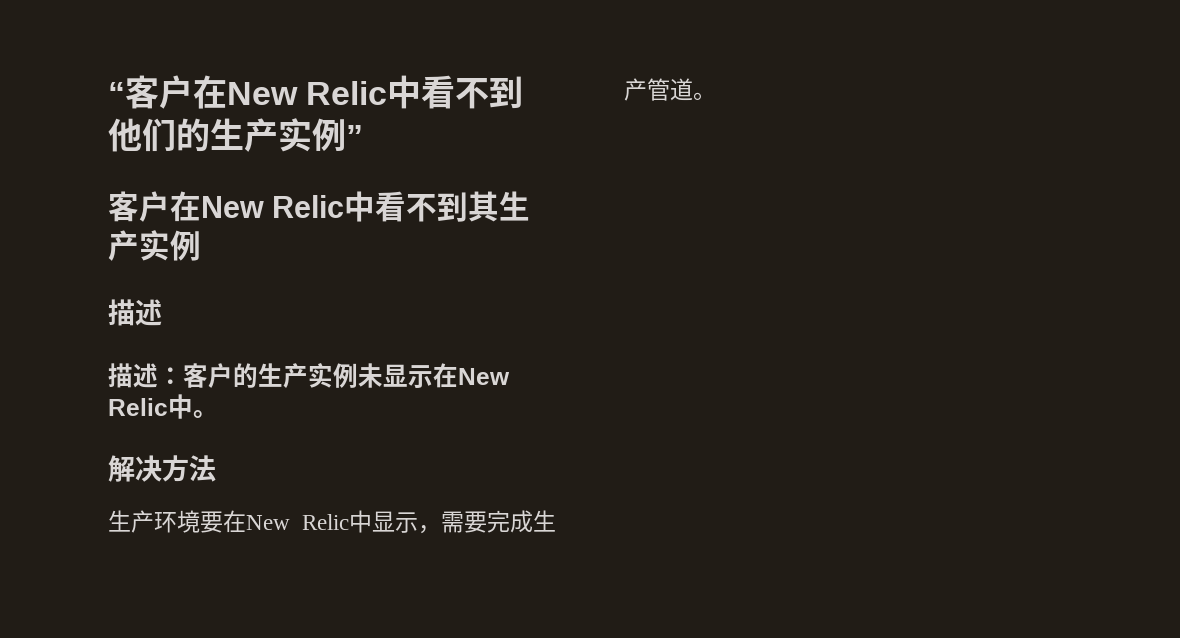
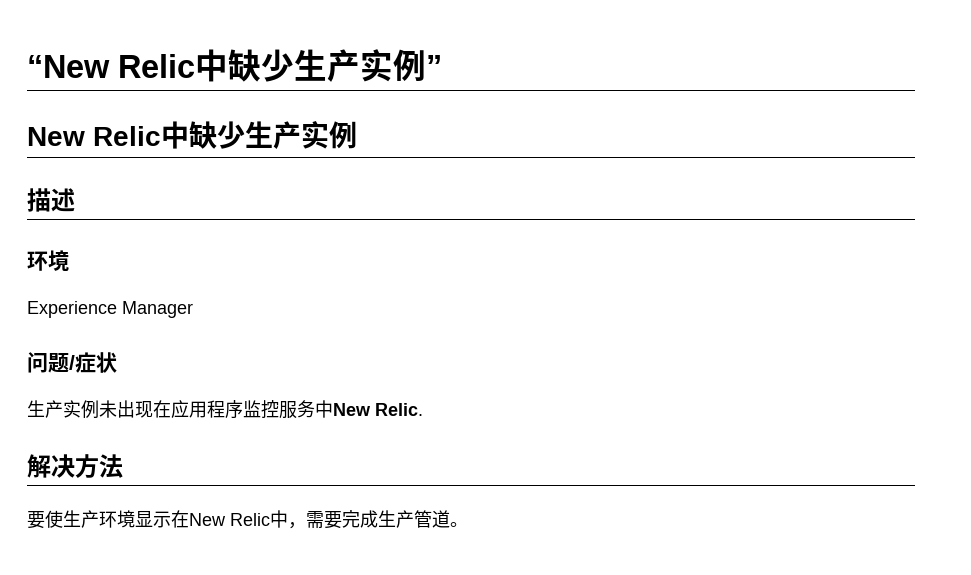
[108,75,524,109] [108,118,210,152] “客户在New Relic中看不到他们的 -> [27,49,294,82] “New Relic中缺少
[108,191,500,222] 客户在New Relic中看不到其 -> [27,121,245,149] New Relic中缺少
[108,363,510,389] [108,394,218,419] [108,455,216,482] [108,510,418,533] 描述：客户的生产实例未显示在New Relic中。 // 解决方法 // 生产环境要在New Relic中显示 -> [27,250,69,271] [27,301,193,318] [27,352,117,373] [27,400,423,419] [27,454,123,478] [27,510,288,529] 环境 // Experience Manager // 问题/症状 // 生产实例未出现在应用程序监控服务中New Relic. // 解决方法 // 要使生产环境显示在New Relic中

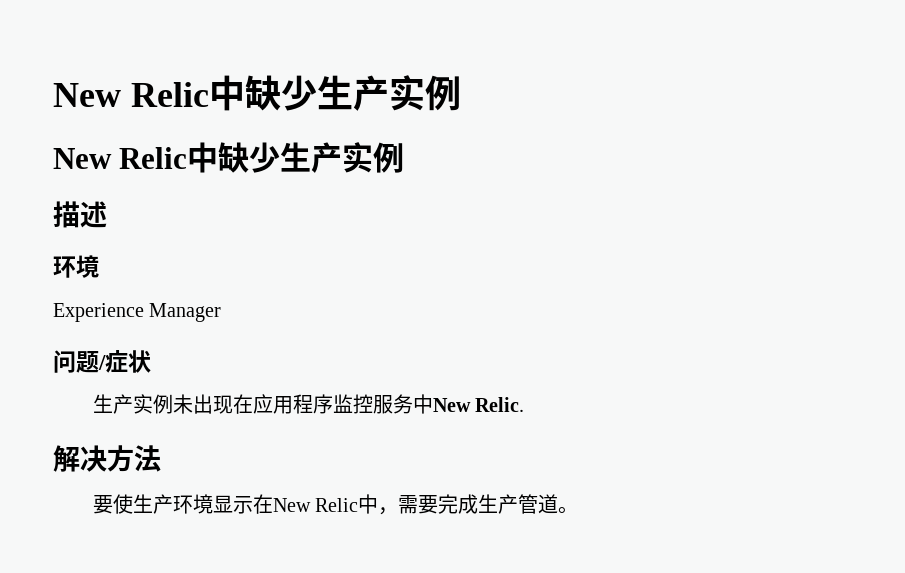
[27,49,442,82] “New Relic中缺少生产实例” -> [53,75,461,111] New Relic中缺少生产实例

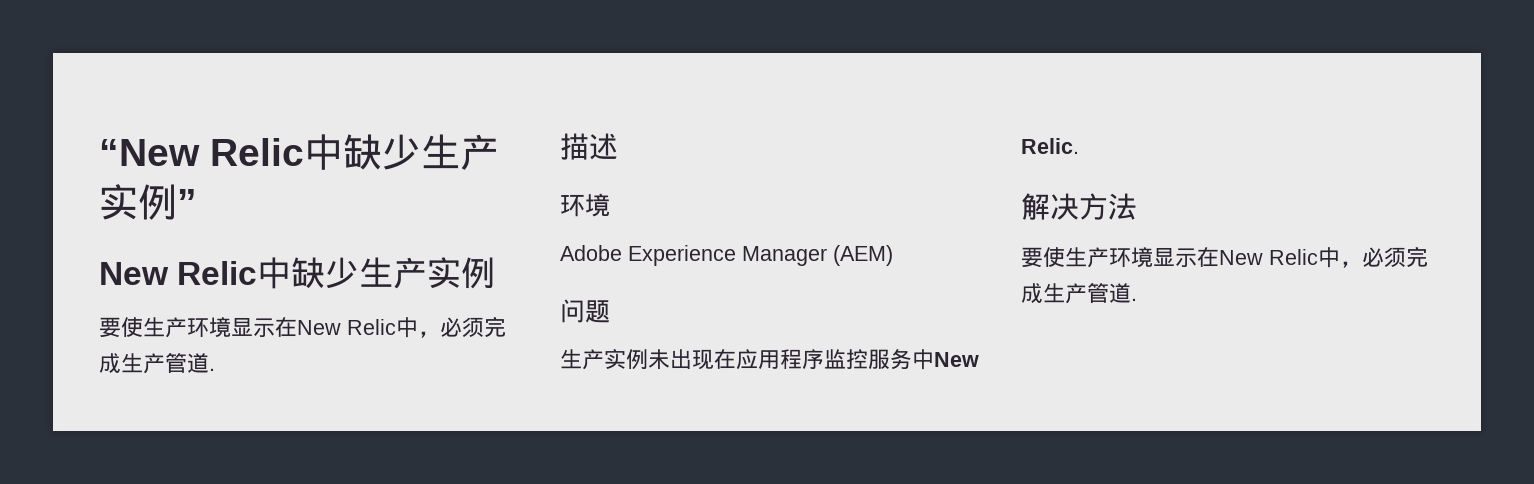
[53,75,461,111] [53,142,405,173] New Relic中缺少生产实例 // New Relic中缺少生产实例 -> [99,134,499,170] [99,184,197,220] [99,257,496,289] [99,316,506,338] [99,353,215,374] “New Relic中缺少生产实例” // New Relic中缺少生产实例 // 要使生产环境显示在New Relic中，必须完成生产管道.
(99, 266) none -> [560,245,622,261] Adobe
(222, 312) none -> [833,245,893,266] (AEM)
[98,350,151,373] /症状 -> (610, 311) none
[398,494,579,514] 需要完成生产管道。 -> [1362,246,1428,268] [1021,283,1137,304] 必须完成生产管道.

